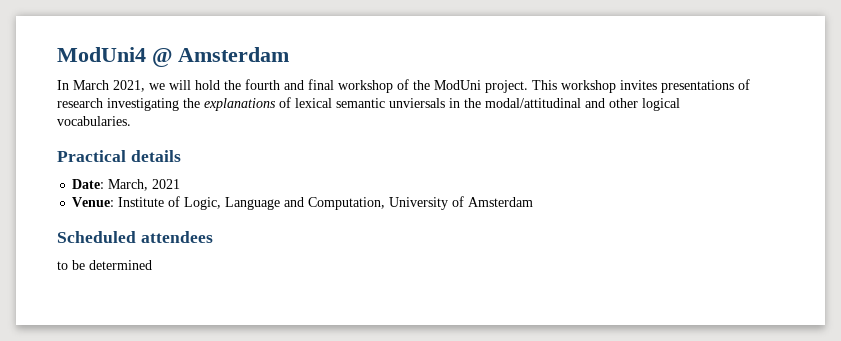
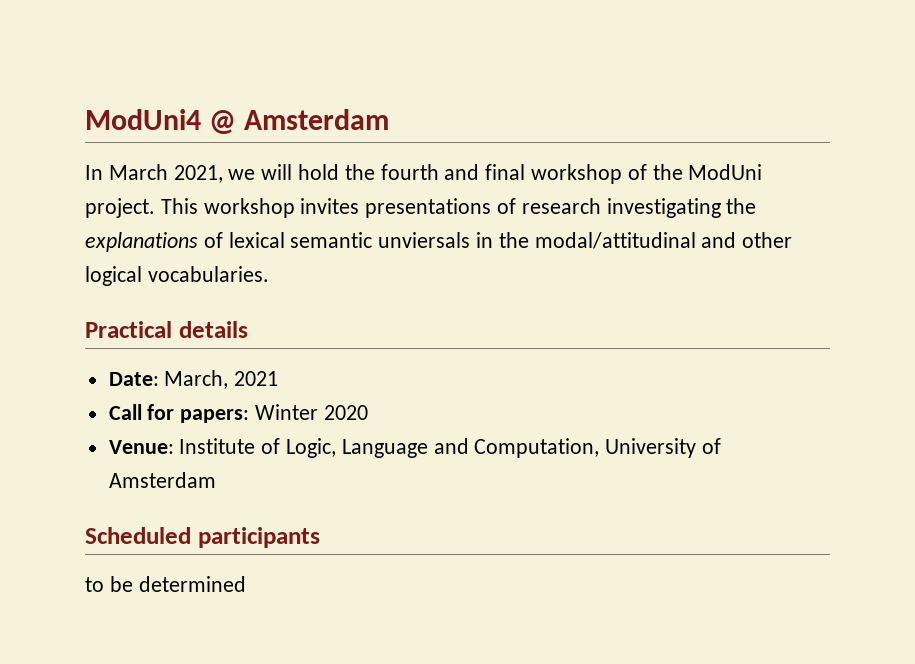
(181, 184) none -> [108,404,368,423] // Call for papers: Winter 2020
[140,231,213,243] attendees -> [197,527,320,548] participants

